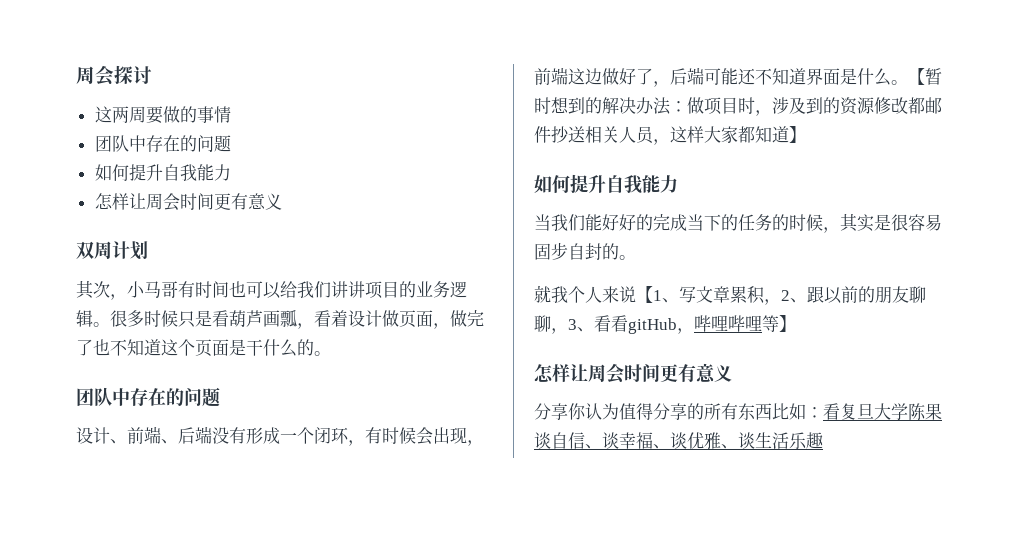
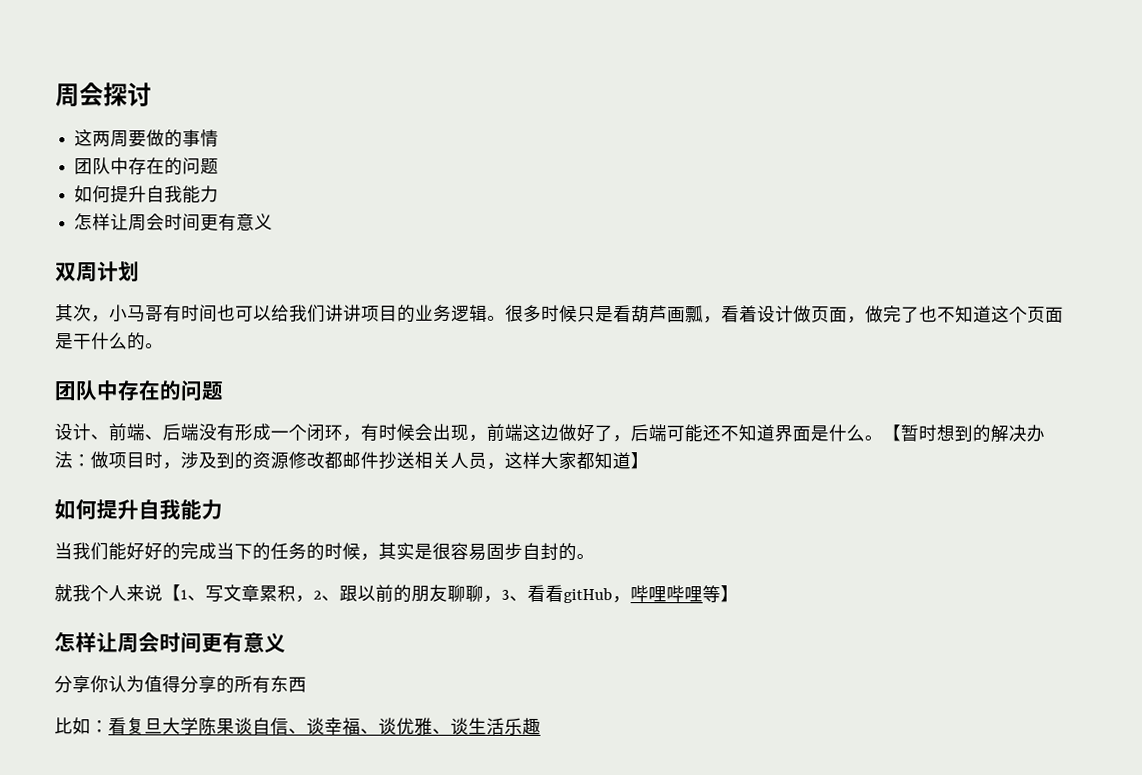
(772, 411) none -> (307, 684) //

